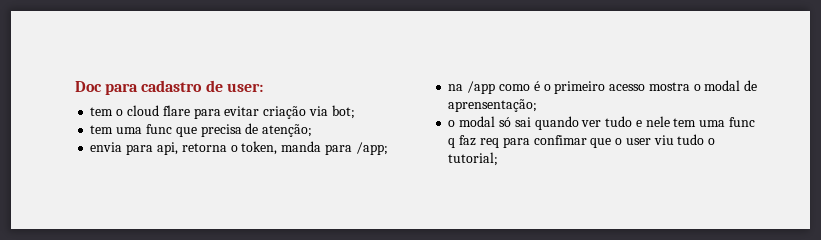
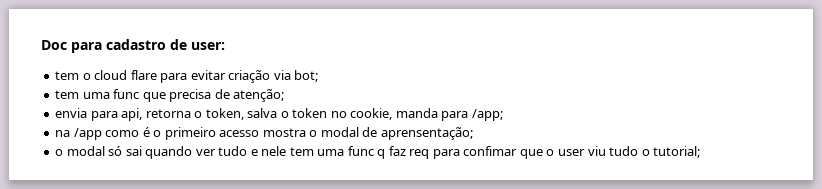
(278, 148) none -> [247,108,393,120] salva o token no cookie,

